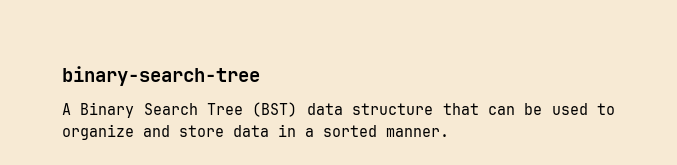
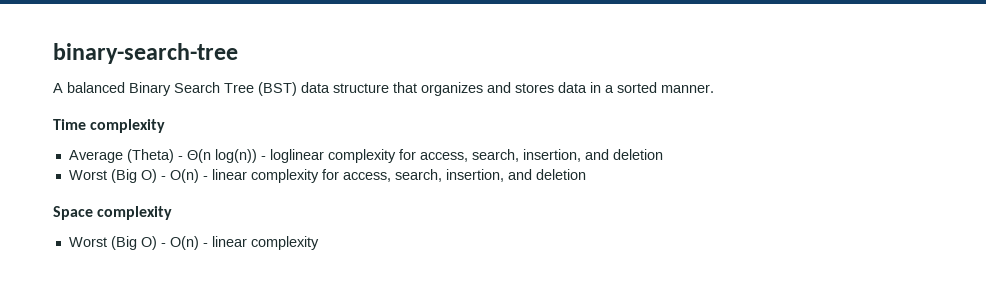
(71, 109) none -> [67,82,125,93] balanced
[487,103,616,115] [62,124,224,140] can be used to organize and store -> [421,82,554,96] organizes and stores
(449, 132) none -> [53,119,166,133] [68,149,663,163] [68,169,586,183] [53,206,173,220] [68,236,319,250] // Time complexity // Average (Theta) - Θ(n log(n)) - loglinear complexity for access, search, insertion, and deletion // Worst (Big O) - O(n) - linear complexity for access, search, insertion, and deletion // Space complexity // Worst (Big O) - O(n) - linear complexity

